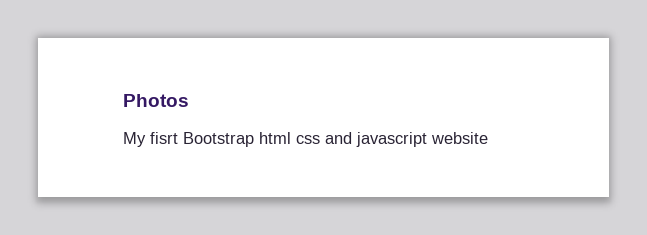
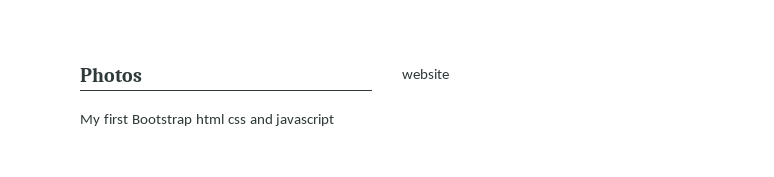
[150,132,178,144] fisrt -> [103,114,128,124] first

